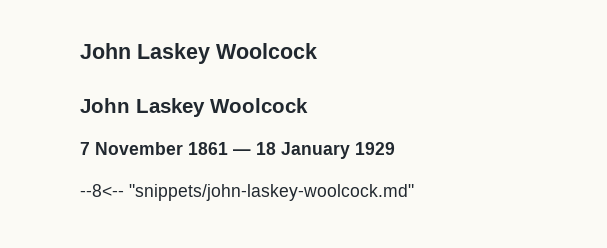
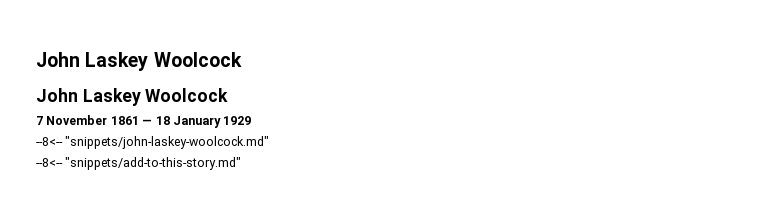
(414, 192) none -> [36,157,242,170] // --8<-- "snippets/add-to-this-story.md"

